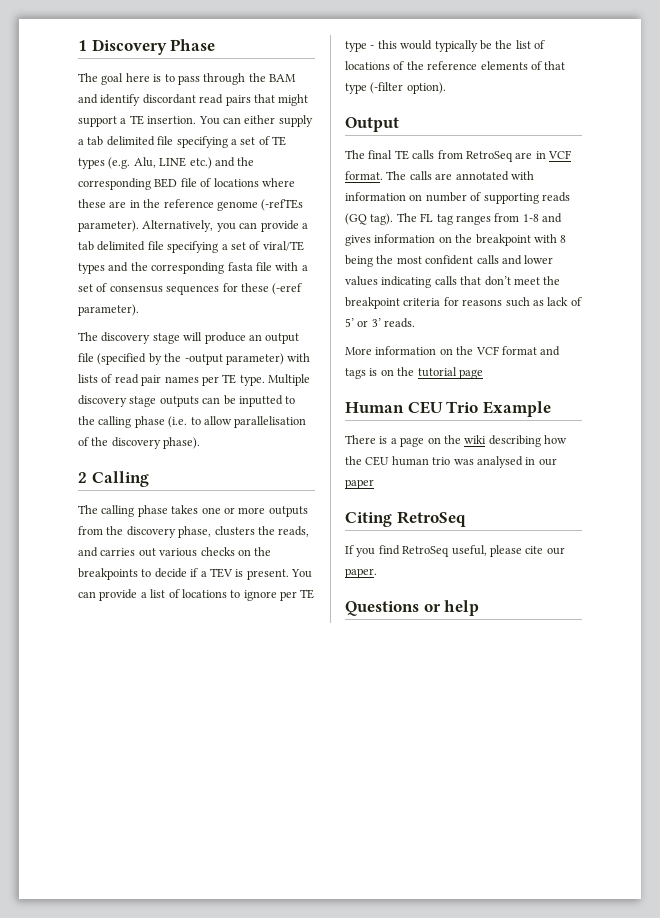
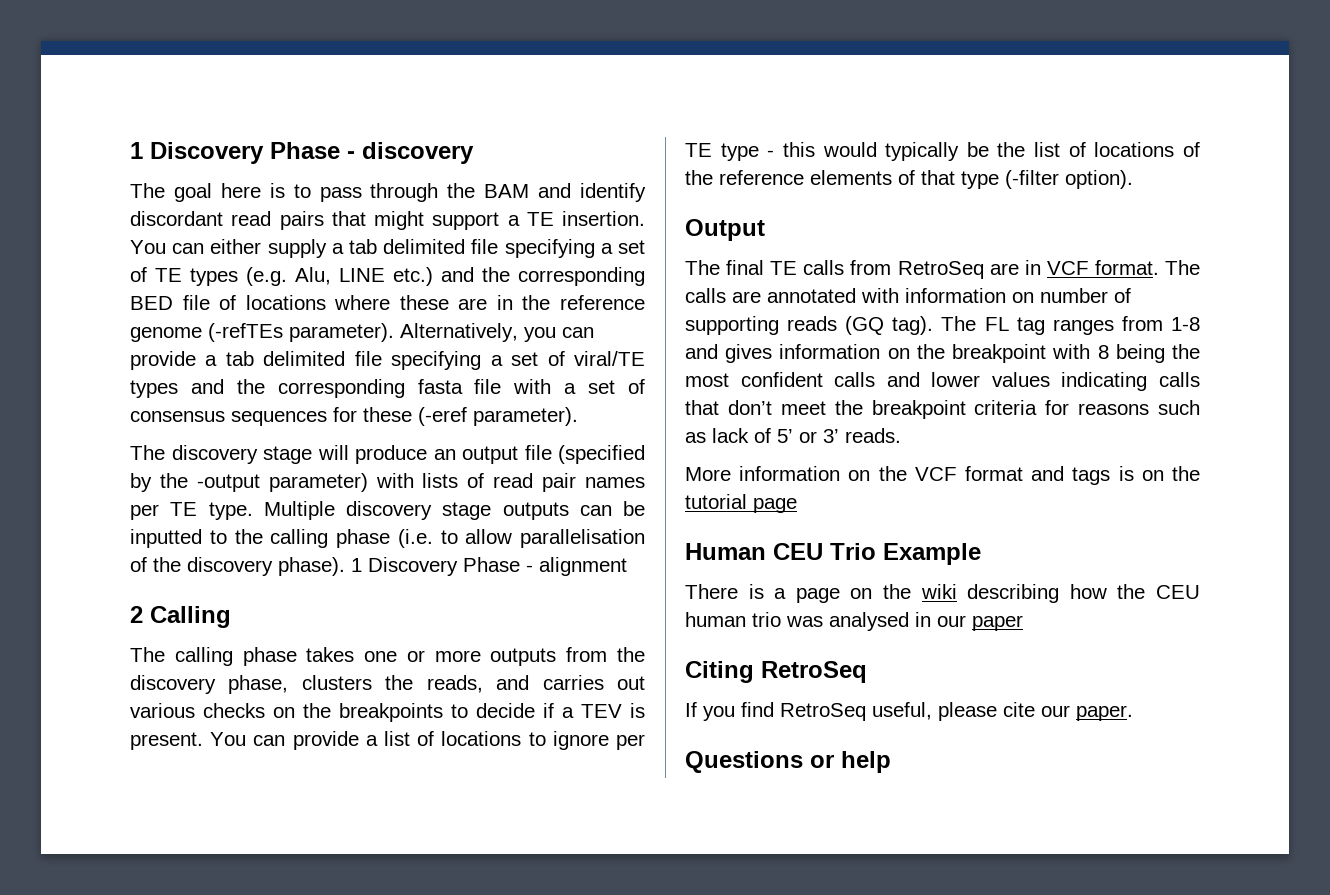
[78,39,216,55] 1 Discovery Phase -> [130,142,474,164] 1 Discovery Phase - discovery
(201, 443) none -> [351,557,627,576] 1 Discovery Phase - alignment

